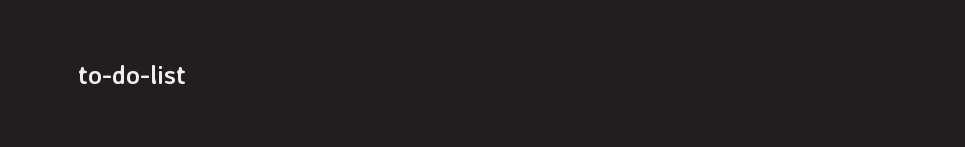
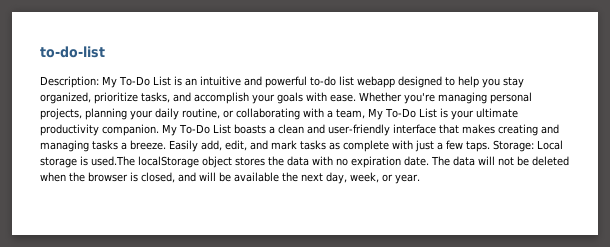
(186, 74) none -> [40,76,524,88] [40,92,532,104] [40,108,518,120] [40,124,559,136] [40,140,563,152] [40,156,569,168] [40,172,420,184] // Description: My To-Do List is an intuitive and powerful to-do list webapp designed to help you stay organized, prioritize tasks, and accomplish your goals with ease. Whether you're managing personal projects, planning your daily routine, or collaborating with a team, My To-Do List is your ultimate productivity companion. My To-Do List boasts a clean and user-friendly interface that makes creating and managing tasks a breeze. Easily add, edit, and mark tasks as complete with just a few taps. Storage: Local storage is used.The localStorage object stores the data with no expiration date. The data will not be deleted when the browser is closed, and will be available the next day, week, or year.

